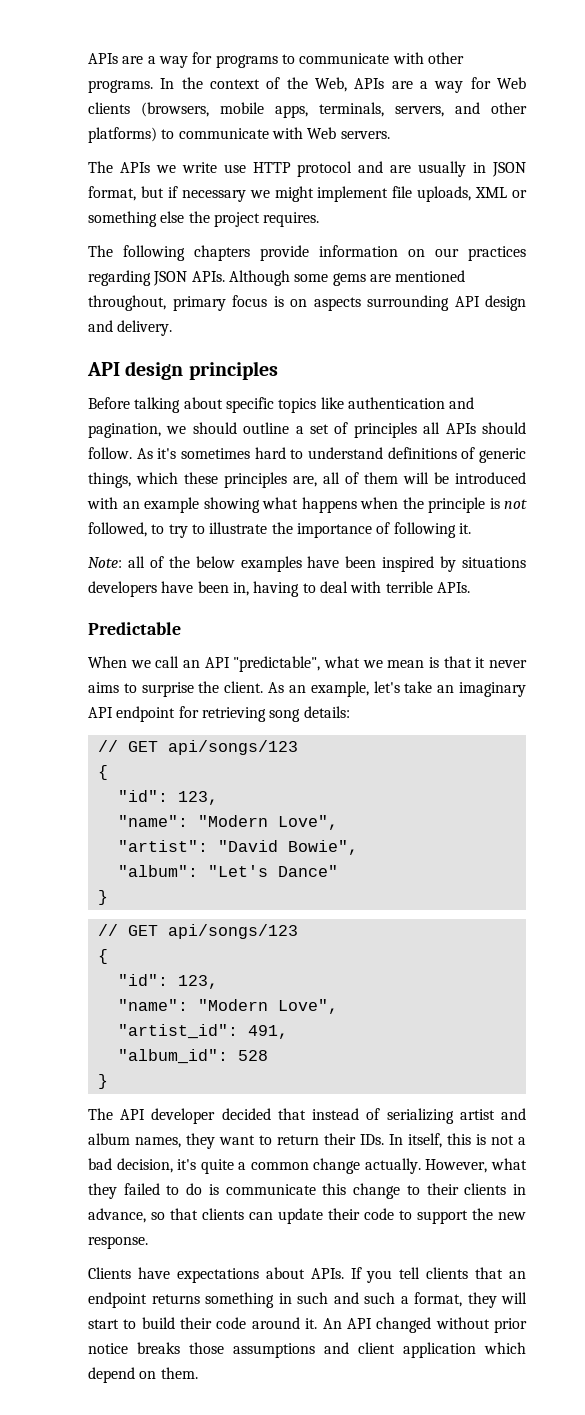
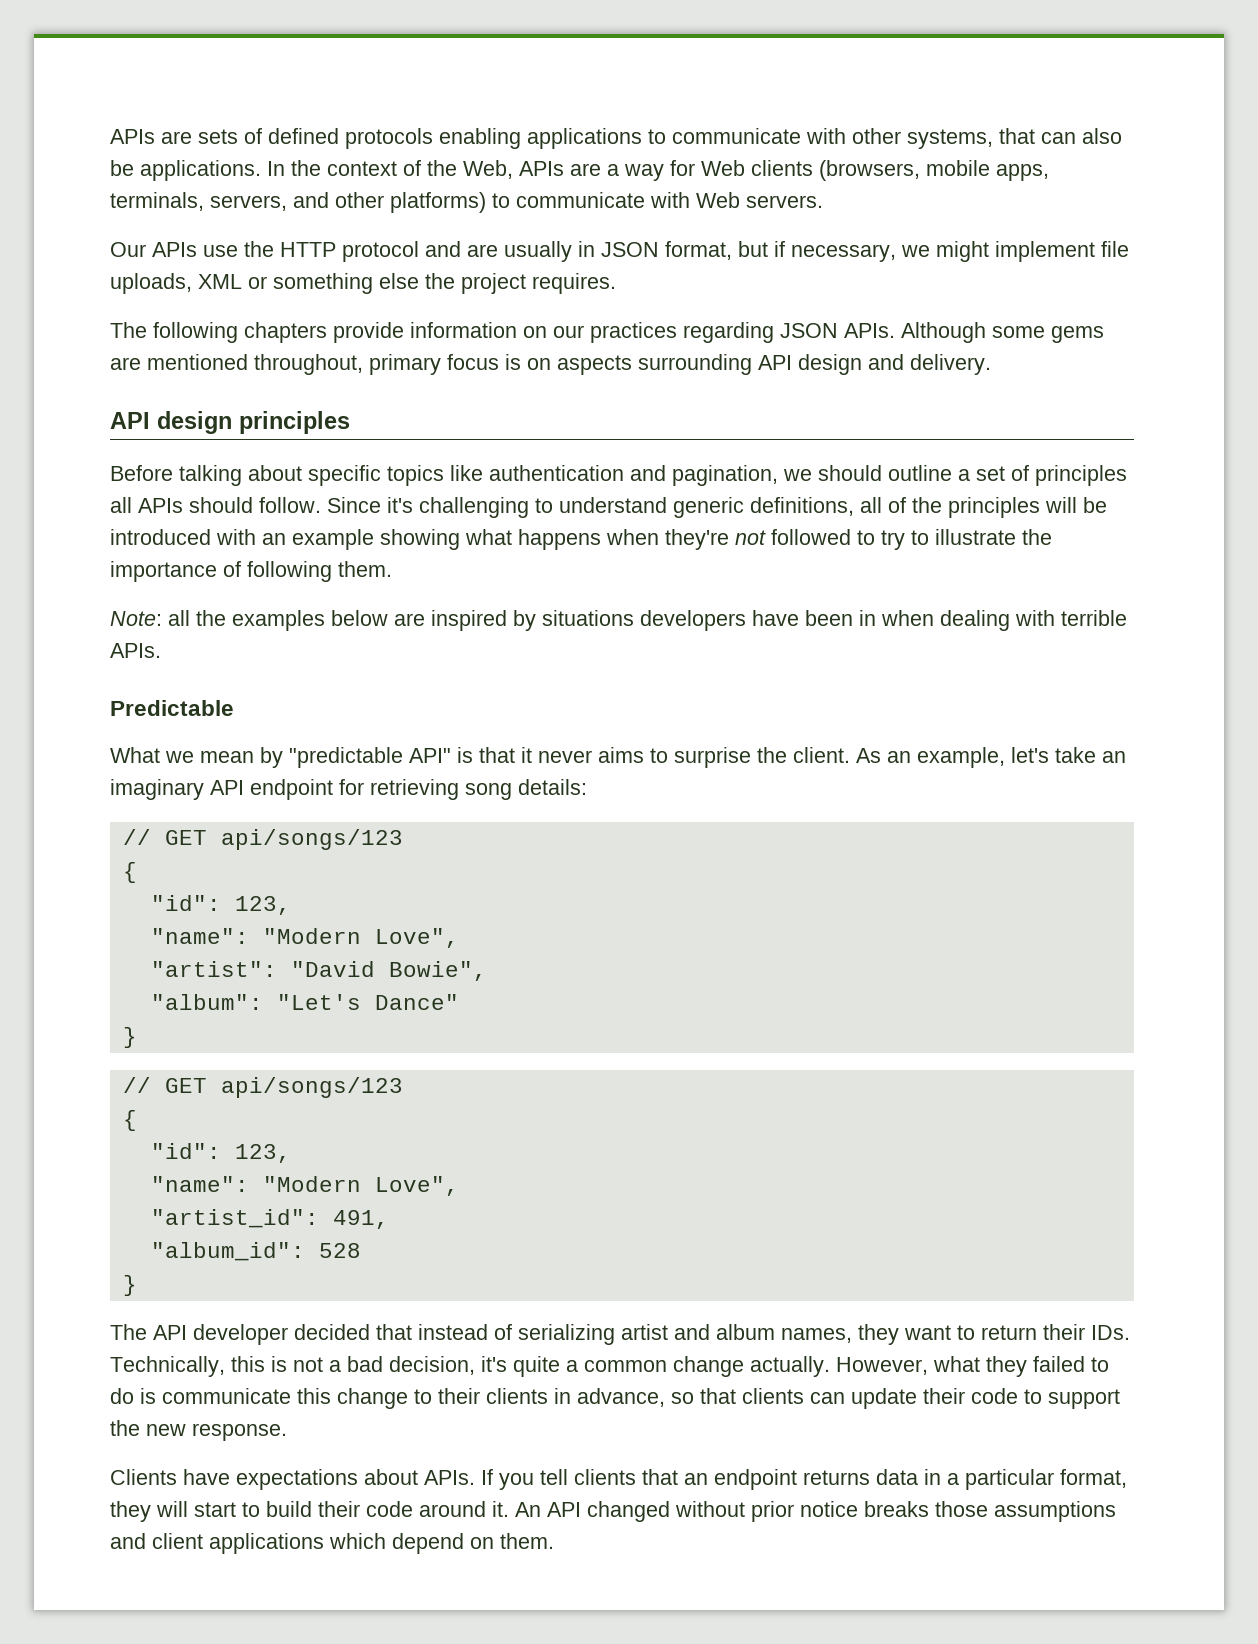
[88,52,464,68] [88,80,153,93] APIs are a way for programs to communicate with other programs. -> [110,128,1122,149] [110,160,261,181] APIs are sets of defined protocols enabling applications to communicate with other systems, that can also be applications.
[88,161,246,173] The APIs we write use -> [110,241,274,257] Our APIs use the
[181,190,246,202] necessary -> [791,244,896,262] necessary,
[136,447,526,463] [88,472,398,488] As it's sometimes hard to understand definitions of generic things, which these principles are, all of them -> [327,497,1040,518] Since it's challenging to understand generic definitions, all of the principles
[402,497,527,513] [88,522,147,537] the principle is not followed, -> [665,529,851,550] they're not followed
[458,523,471,534] it. -> [338,561,392,577] them.
[149,556,377,572] of the below examples have been -> [196,610,425,631] the examples below are
[232,581,348,597] in, having to deal -> [859,610,1010,631] in when dealing
[88,656,425,672] When we call an API "predictable", what we mean -> [110,747,451,768] What we mean by "predictable API"
[389,1133,442,1148] In itself, -> [110,1356,225,1377] Technically,
[205,1292,409,1308] something in such and such a -> [876,1469,1054,1490] data in a particular
[403,1342,476,1358] application -> [209,1533,324,1554] applications

